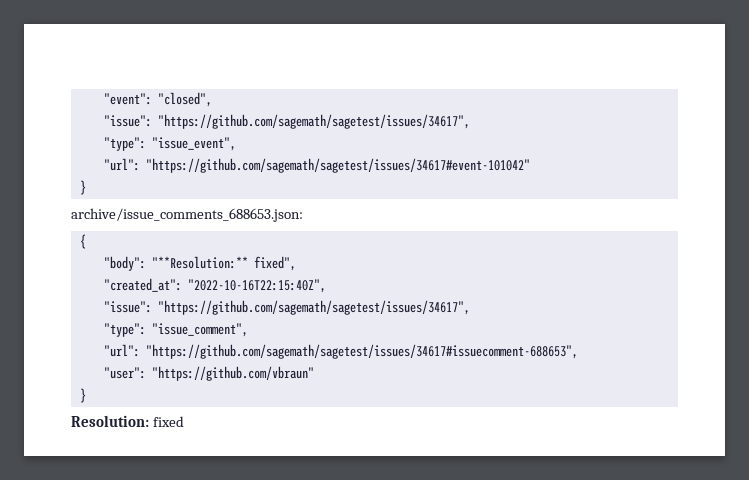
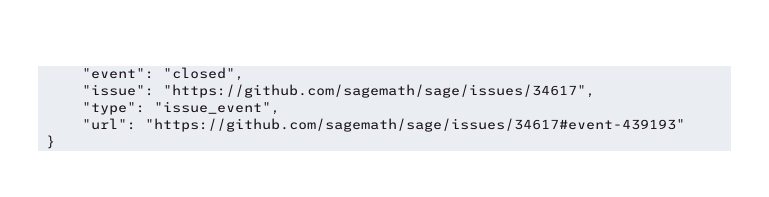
[157,114,470,129] "https://github.com/sagemath/sagetest/issues/34617", -> [163,84,596,98] "https://github.com/sagemath/sage/issues/34617",
[145,158,530,173] [79,180,86,195] [71,208,303,222] [79,234,86,249] [103,256,296,271] [103,278,326,293] [103,300,470,315] [103,323,248,337] [103,344,578,359] [103,366,314,381] [79,388,86,403] [71,415,184,427] "https://github.com/sagemath/sagetest/issues/34617#event-101042" // } // archive/issue_comments_688653.json: // { // "body": "**Resolution:** fixed", // "created_at": "2022-10-16T22:15:40Z", // "issue": "https://github.com/sagemath/sagetest/issues/34617", // "type": "issue_comment", // "url": "https://github.com/sagemath/sagetest/issues/34617#issuecomment-688653", // "user": "https://github.com/vbraun" // } // Resolution: fixed -> [145,118,686,132] [46,135,56,149] "https://github.com/sagemath/sage/issues/34617#event-439193" // }

